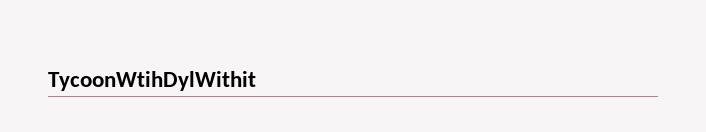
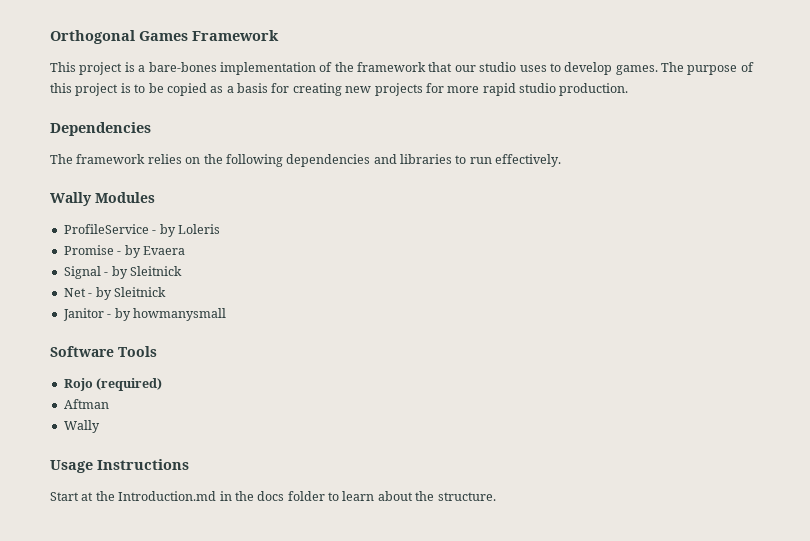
[48,71,256,91] TycoonWtihDylWithit -> [50,30,279,44] [50,62,754,75] [50,83,629,96] [50,122,151,136] [50,154,562,167] [50,192,155,206] [63,224,220,237] [63,245,185,258] [63,266,182,279] [63,287,166,300] [62,308,226,321] [50,346,157,357] [63,378,163,391] [63,399,109,409] [63,420,100,433] [50,459,189,473] [50,491,496,501] Orthogonal Games Framework // This project is a bare-bones implementation of the framework that our studio uses to develop games. The purpose of this project is to be copied as a basis for creating new projects for more rapid studio production. // Dependencies // The framework relies on the following dependencies and libraries to run effectively. // Wally Modules // ProfileService - by Loleris // Promise - by Evaera // Signal - by Sleitnick // Net - by Sleitnick // Janitor - by howmanysmall // Software Tools // Rojo (required) // Aftman // Wally // Usage Instructions // Start at the Introduction.md in the docs folder to learn about the structure.

